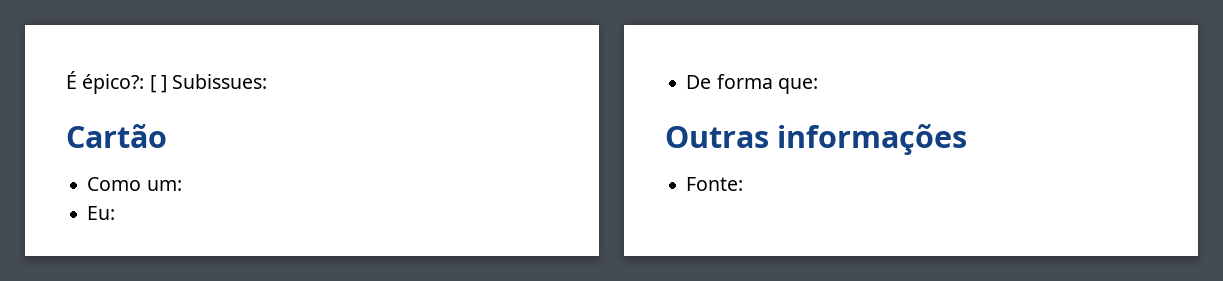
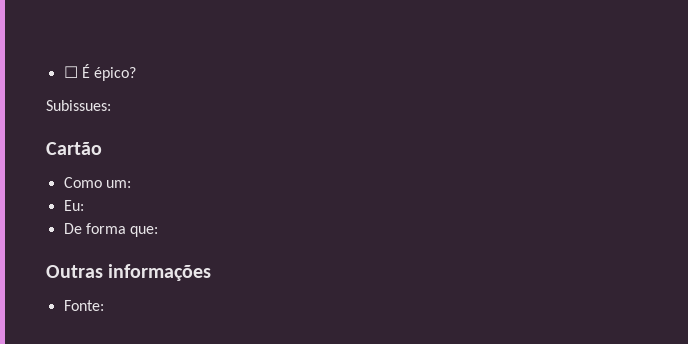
[66,71,167,94] É épico?: [ ] -> [63,64,137,81] ☐ É épico? //

